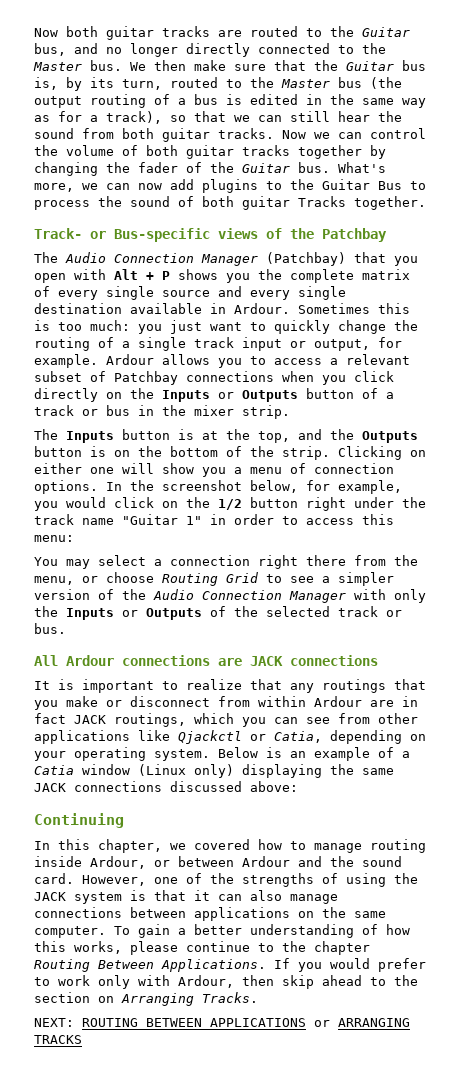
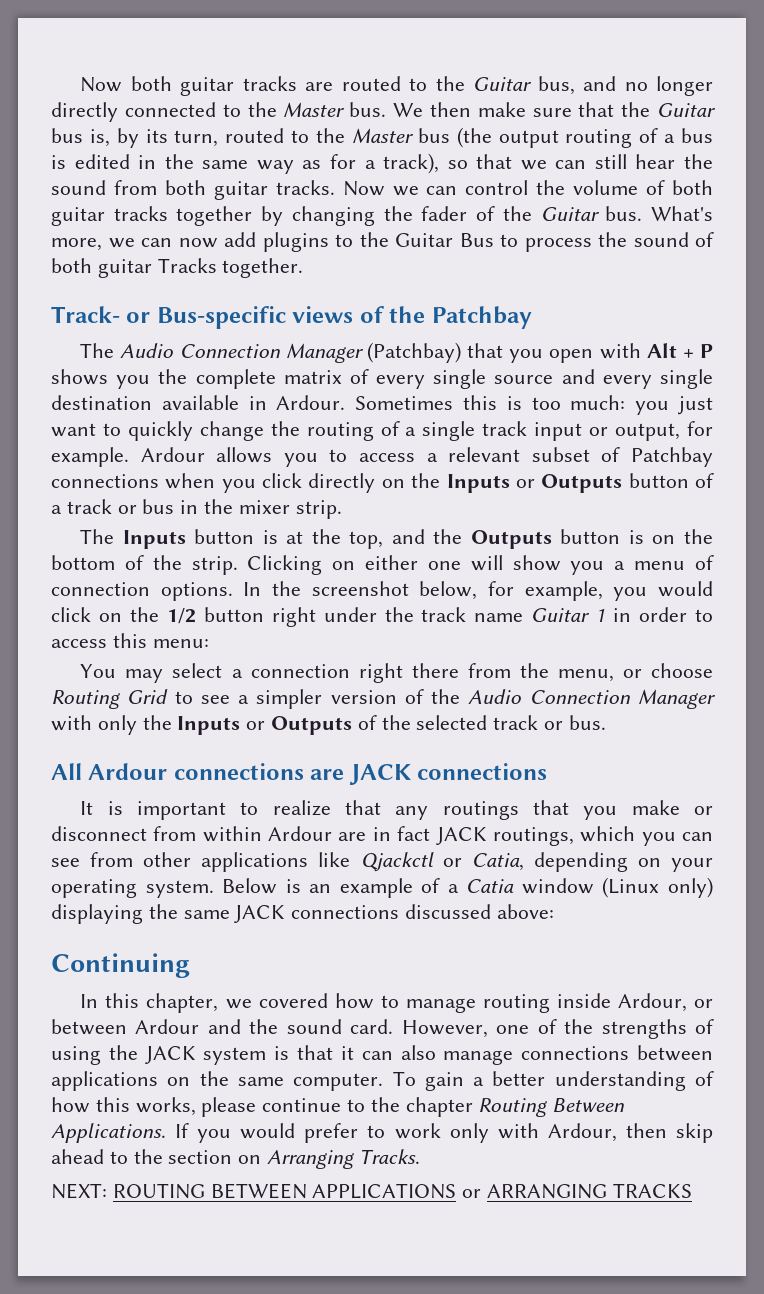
[122,514,202,525] "Guitar 1" -> [531,608,606,622] Guitar 1

